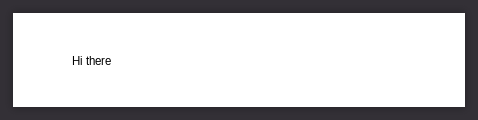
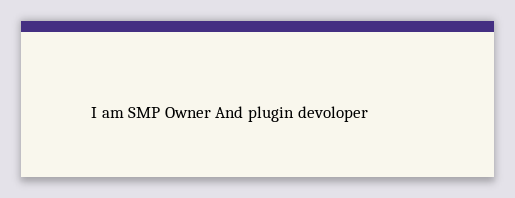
[72,56,112,65] Hi there -> [91,106,368,122] I am SMP Owner And plugin devoloper

